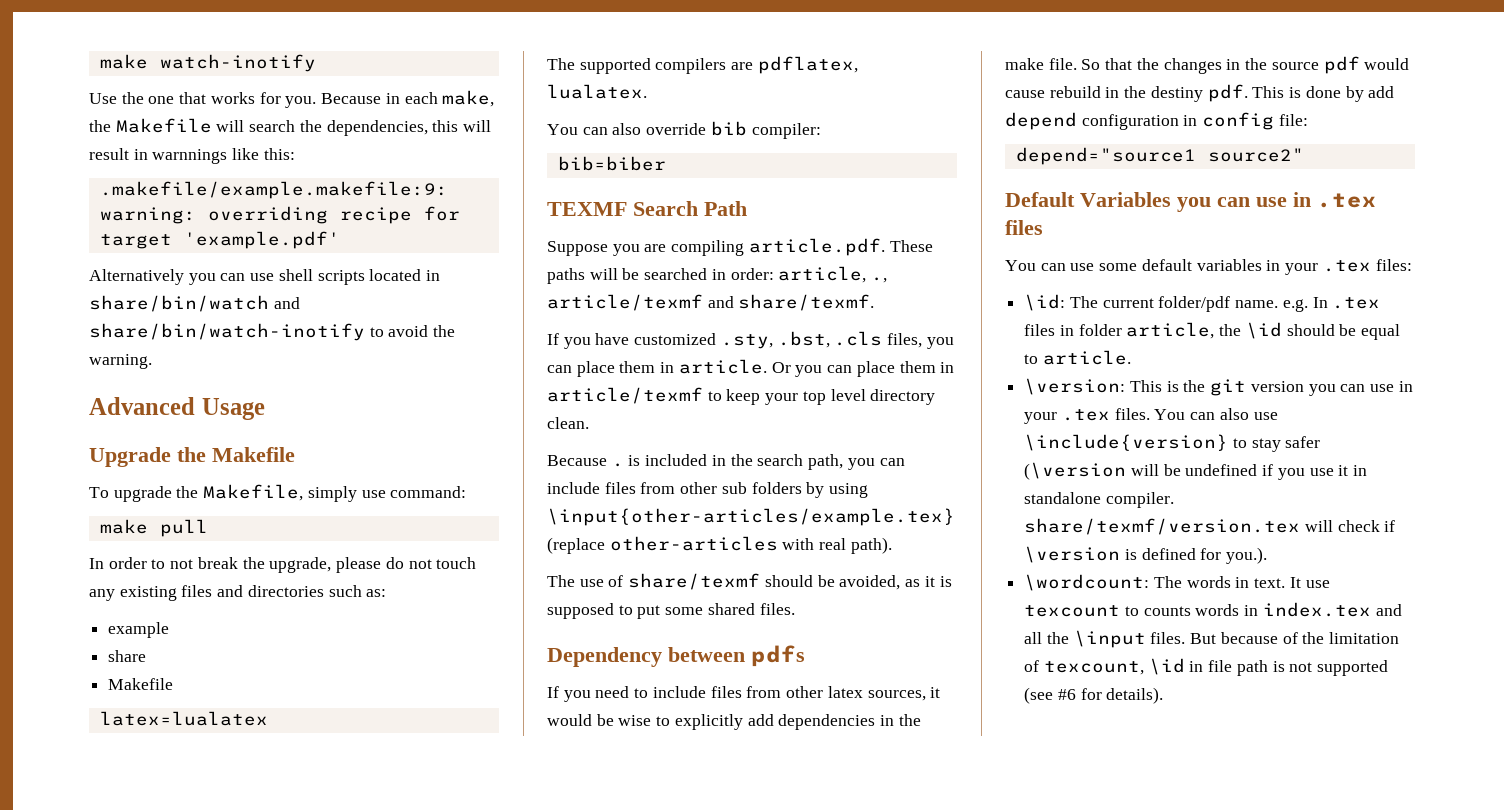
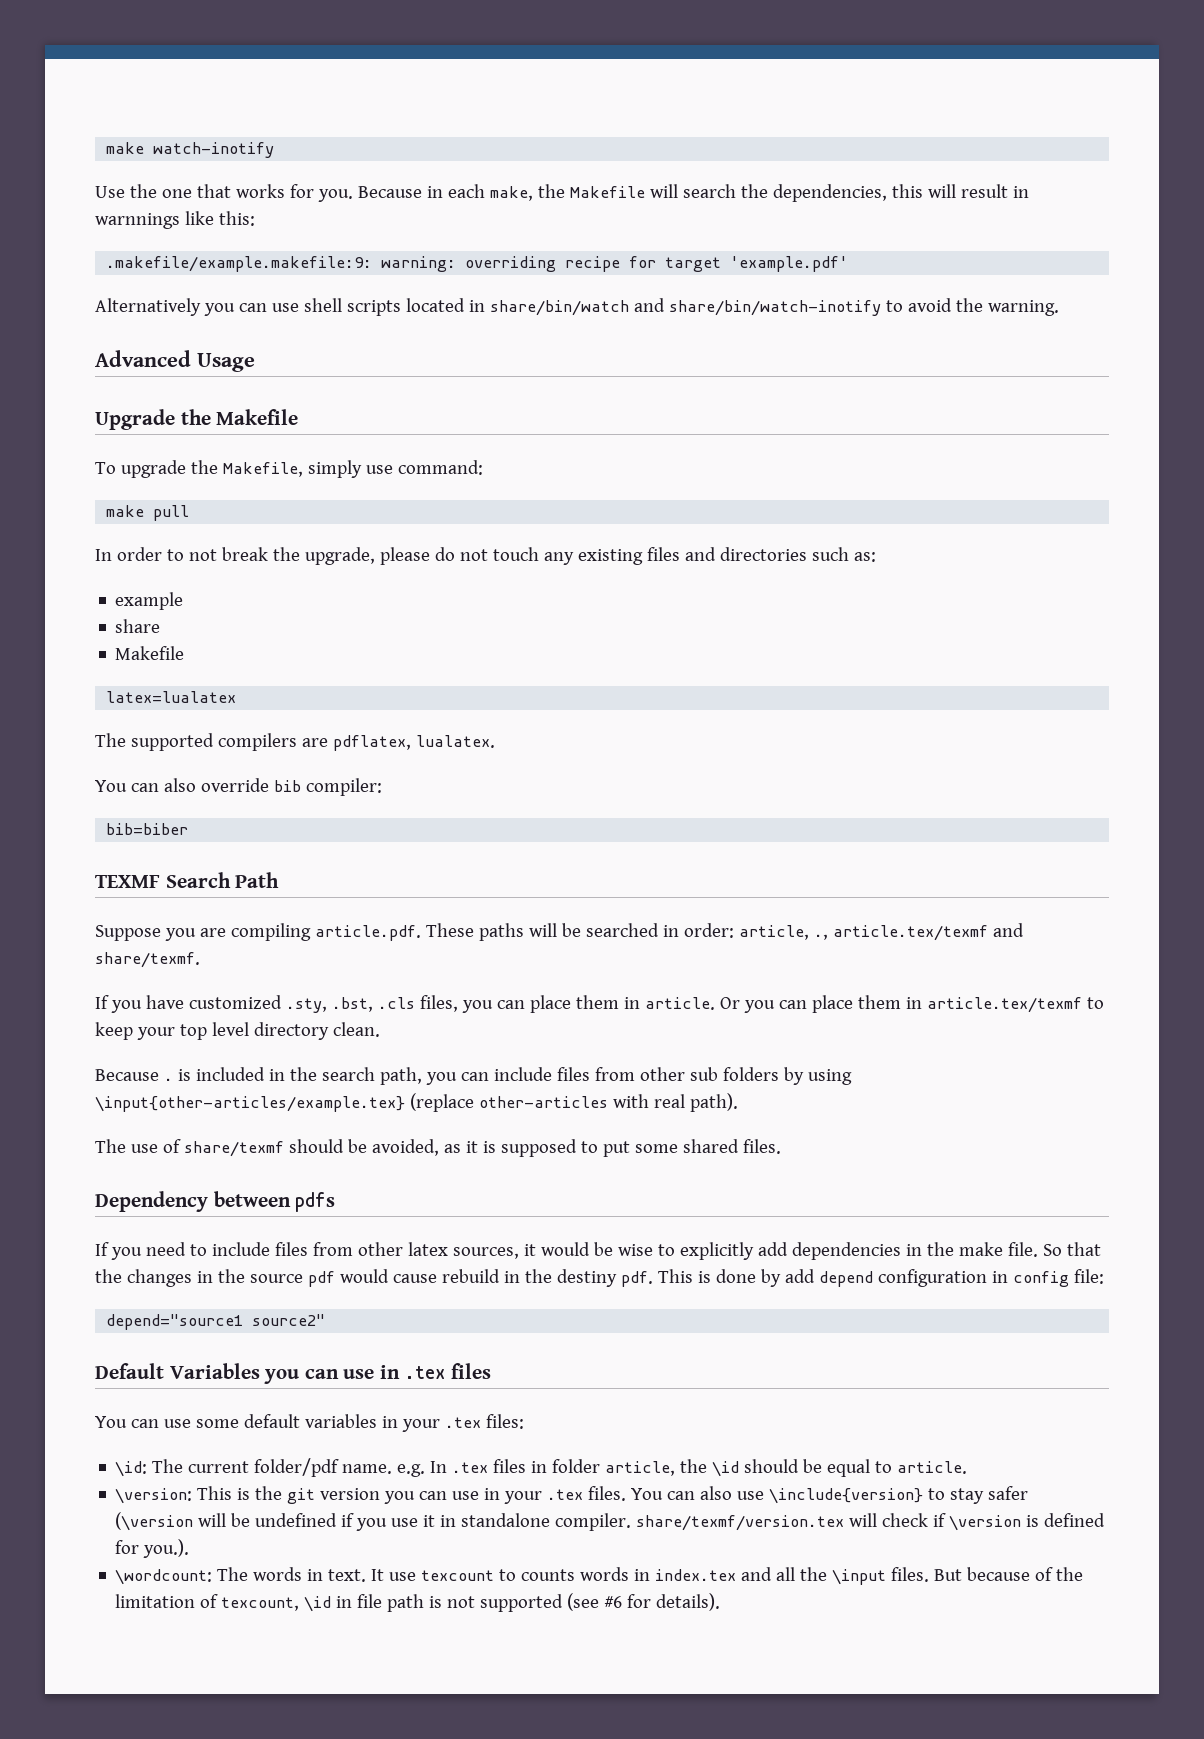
[547,294,703,311] article/texmf -> [832,925,988,941] article.tex/texmf
[547,387,703,404] article/texmf -> [926,997,1082,1013] article.tex/texmf

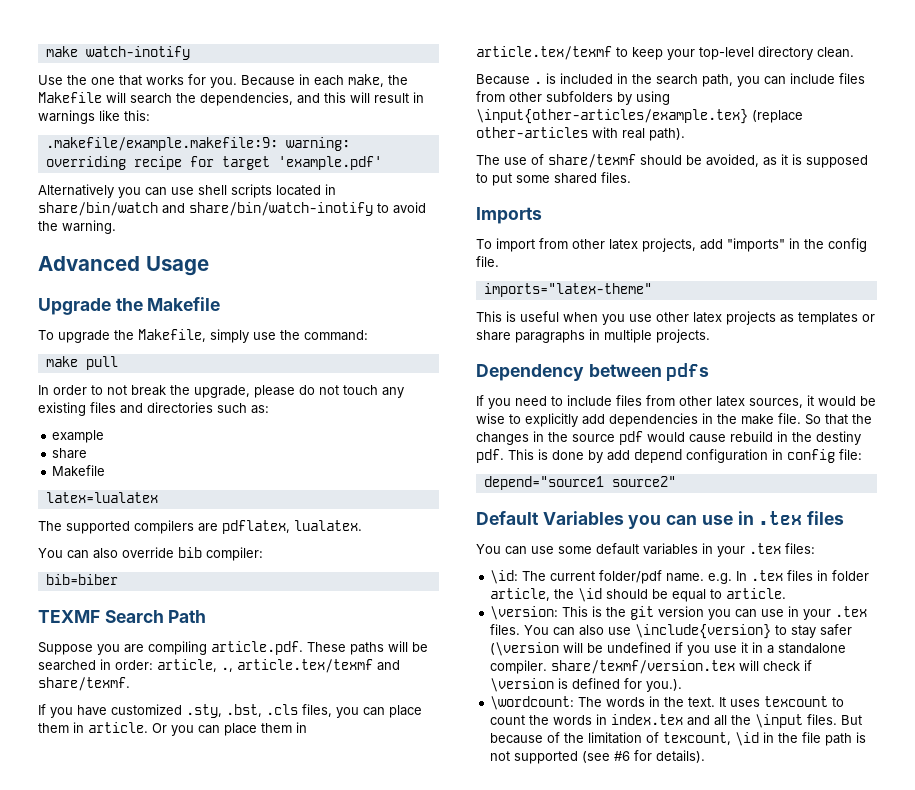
(887, 193) none -> [297,93,320,104] and
[95,213,180,229] warnnings -> [38,110,95,124] warnings
(393, 469) none -> [280,330,300,340] the
[179,1022,249,1040] top level -> [699,47,754,60] top-level
[689,1067,779,1081] sub folders -> [546,91,613,102] subfolders
(781, 1146) none -> [476,207,542,224] [476,238,867,252] [476,256,499,267] [483,283,652,297] [476,311,875,325] [476,329,710,343] // Imports // To import from other latex projects, add "imports" in the config file. // imports="latex-theme" // This is useful when you use other latex projects as templates or share paragraphs in multiple projects.
(457, 1521) none -> [767,645,775,654] a
(324, 1575) none -> [664,697,685,707] the
[389,1572,417,1581] use -> [730,699,761,707] uses
[521,1569,576,1581] counts -> [490,715,550,725] count the
(353, 1602) none -> [778,733,799,743] the

